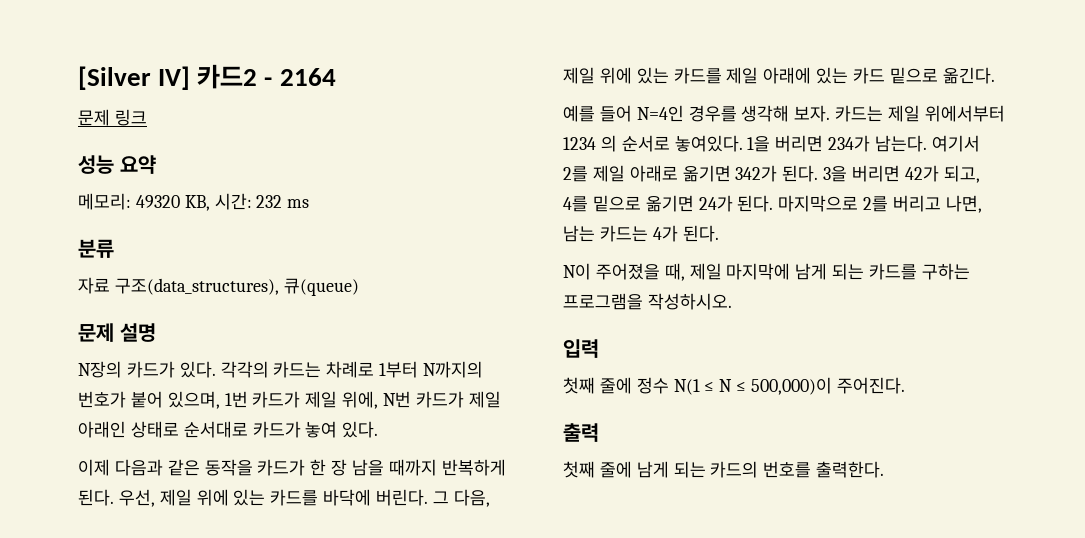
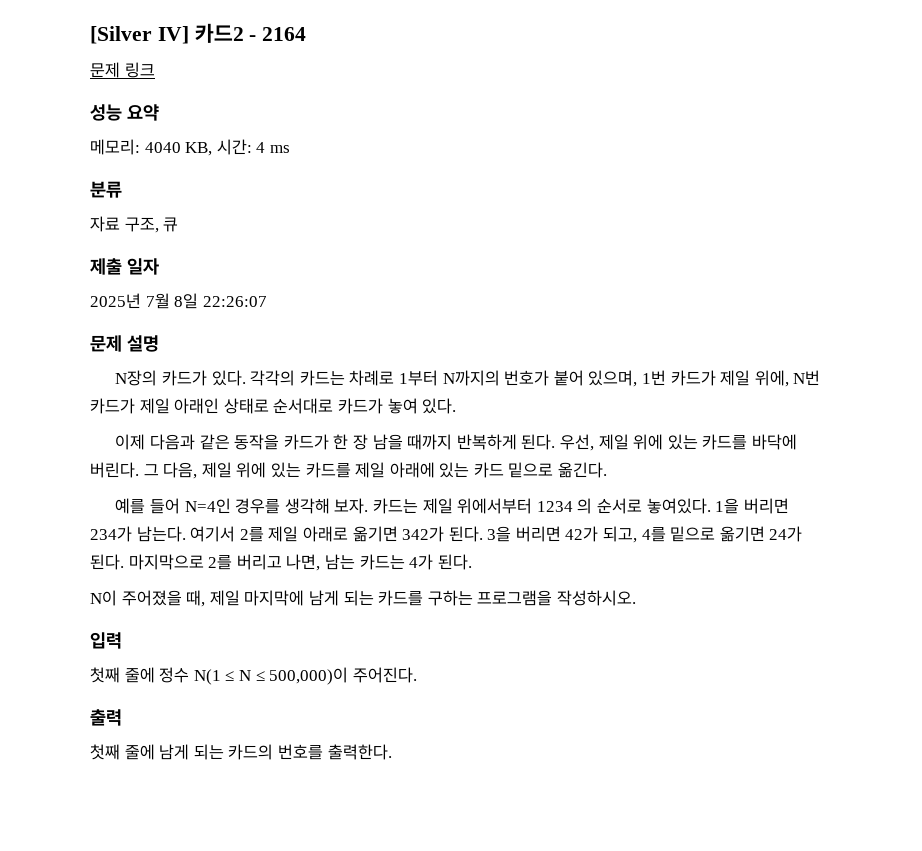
[135,195,180,208] 49320 -> [144,142,181,153] 4040
[256,195,283,208] 232 -> [256,142,266,153] 4
[114,278,359,296] 구조(data_structures), 큐(queue) -> [124,217,179,233] [90,258,159,275] [90,293,267,309] 구조, 큐 // 제출 일자 // 2025년 7월 8일 22:26:07

